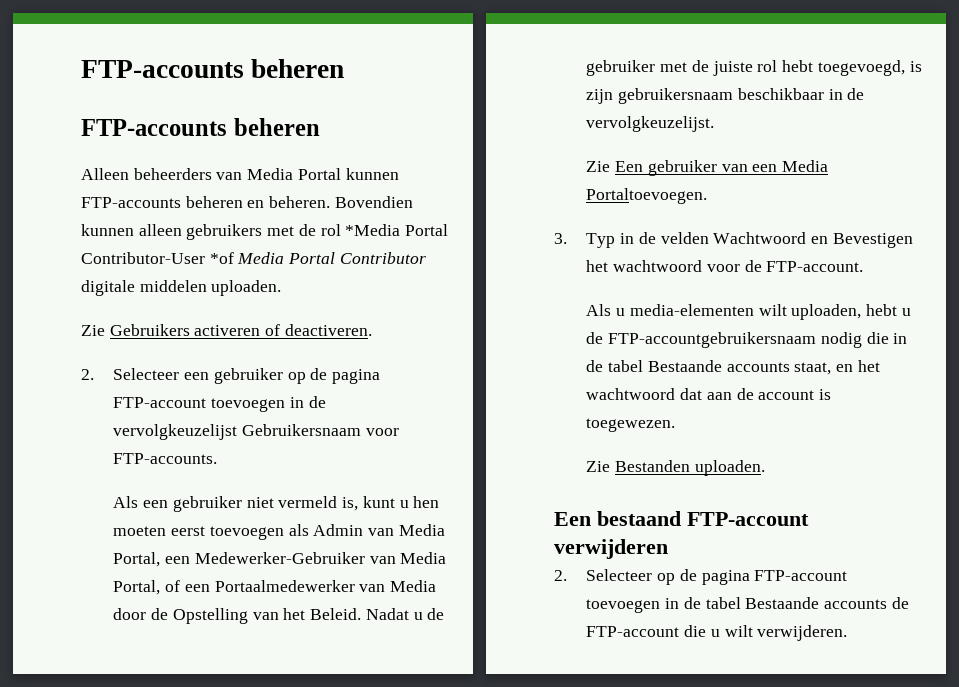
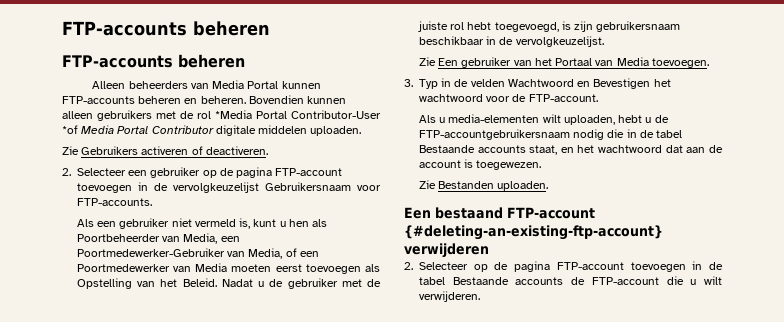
[113,524,445,540] [113,552,447,567] [113,580,437,595] [113,608,169,620] moeten eerst toevoegen als Admin van Media Portal, een Medewerker-Gebruiker van Media Portal, of een Portaalmedewerker van Media door de -> [312,219,328,227] [76,233,240,244] [76,248,319,259] [76,263,380,274] als Poortbeheerder van Media, een Poortmedewerker-Gebruiker van Media, of een Poortmedewerker van Media moeten eerst toevoegen als
[752,160,829,172] [586,188,708,204] een Media Portaltoevoegen. -> [534,57,709,68] het Portaal van Media toevoegen.
(809, 519) none -> [404,225,663,240] {#deleting-an-existing-ftp-account}

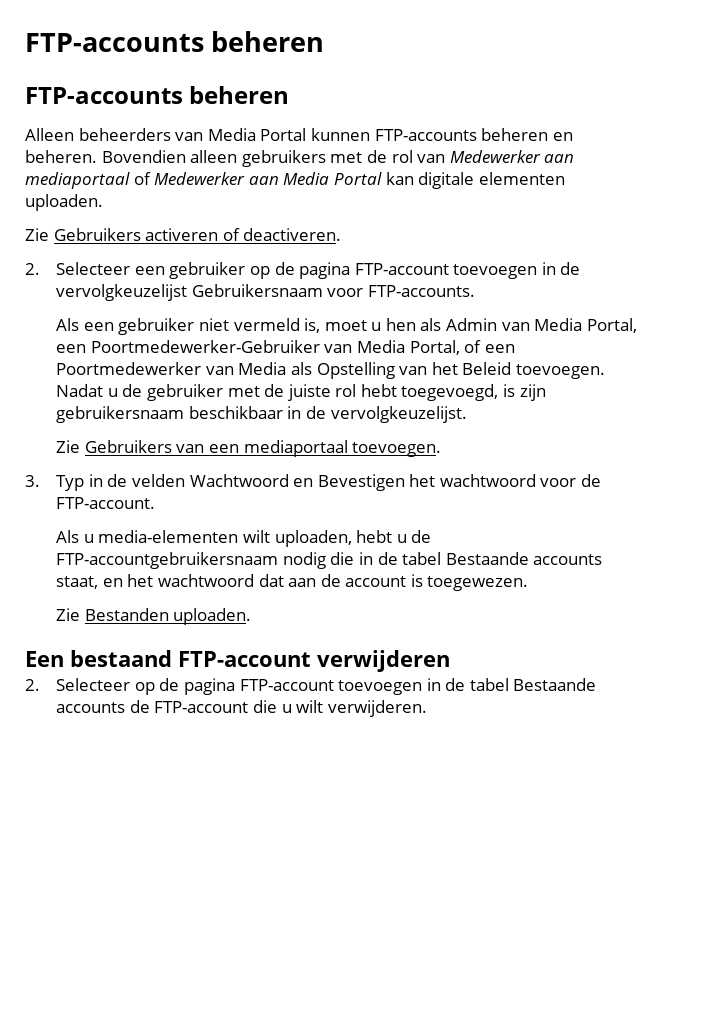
[307,96,347,104] kunnen -> (186, 156) none
[215,110,381,119] [62,125,308,136] *Media Portal Contributor-User *of Media Portal Contributor digitale middelen -> [417,150,575,163] [25,172,565,189] van Medewerker aan mediaportaal of Medewerker aan Media Portal kan digitale elementen
[253,219,277,227] kunt -> [324,320,367,331] moet
[76,233,218,244] Poortbeheerder van Media, -> [446,318,637,333] Admin van Media Portal,
[248,248,283,259] Media, -> [356,340,460,355] Media Portal,
[231,264,361,274] moeten eerst toevoegen -> (287, 368) none
[182,278,217,287] Beleid. -> [462,362,605,379] Beleid toevoegen.
[438,57,649,68] Een gebruiker van het Portaal van Media -> [84,440,348,457] Gebruikers van een mediaportaal
[404,225,663,240] {#deleting-an-existing-ftp-account} -> (311, 659) none

